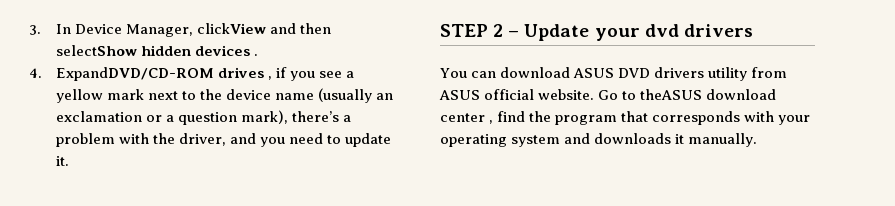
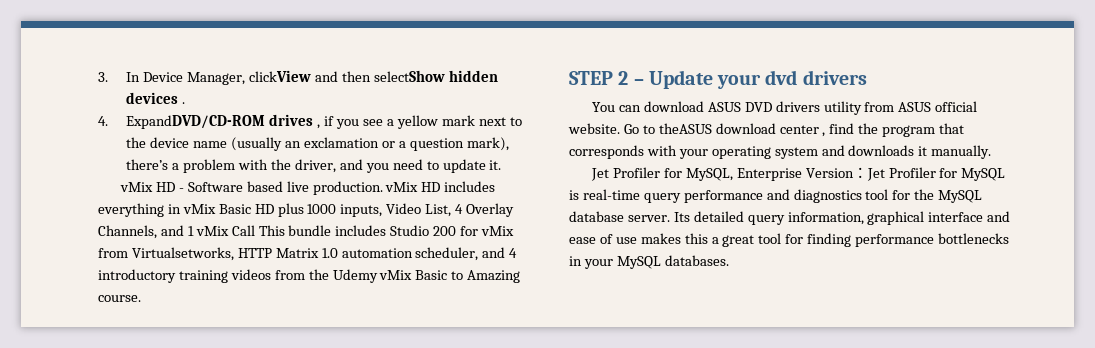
(69, 161) none -> [120,181,496,195] [98,203,515,217] [98,225,515,239] [98,247,518,261] [98,269,521,283] [98,295,141,302] // vMix HD - Software based live production. vMix HD includes everything in vMix Basic HD plus 1000 inputs, Video List, 4 Overlay Channels, and 1 vMix Call This bundle includes Studio 200 for vMix from Virtualsetworks, HTTP Matrix 1.0 automation scheduler, and 4 introductory training videos from the Udemy vMix Basic to Amazing course.
(758, 140) none -> [591,167,1006,181] [569,189,983,203] [569,211,1011,225] [569,233,1010,247] [569,255,729,269] // Jet Profiler for MySQL, Enterprise Version：Jet Profiler for MySQL is real-time query performance and diagnostics tool for the MySQL database server. Its detailed query information, graphical interface and ease of use makes this a great tool for finding performance bottlenecks in your MySQL databases.

